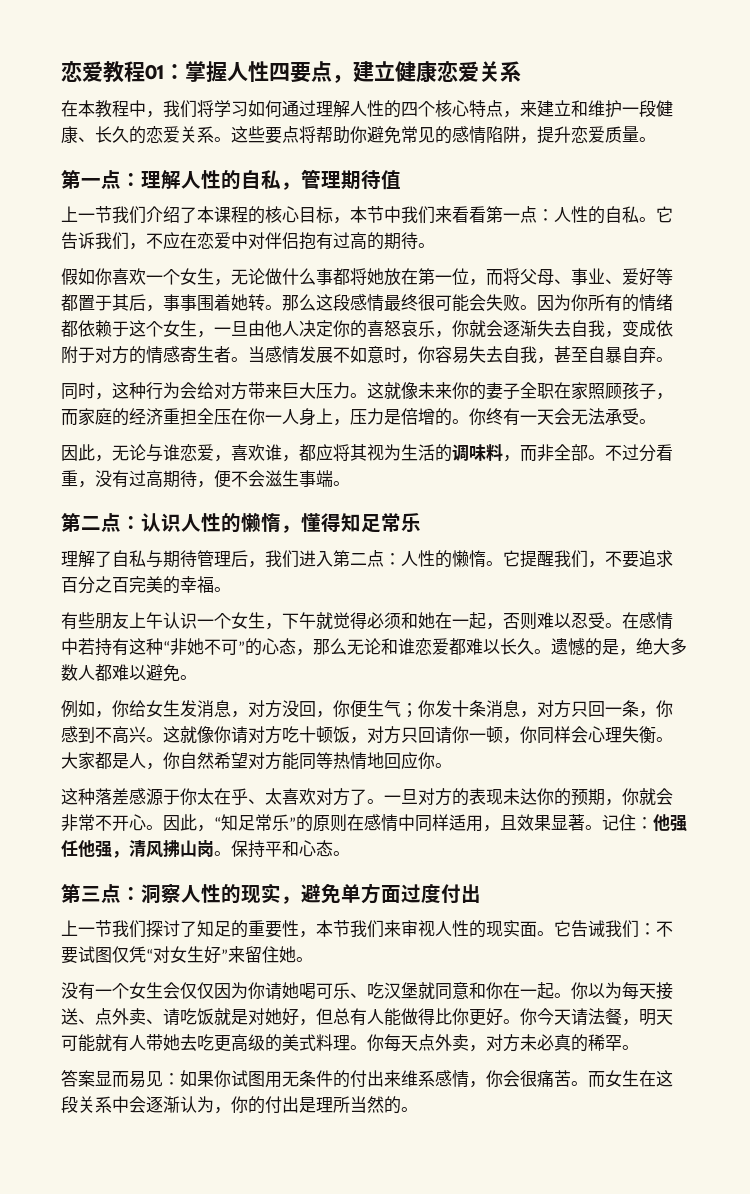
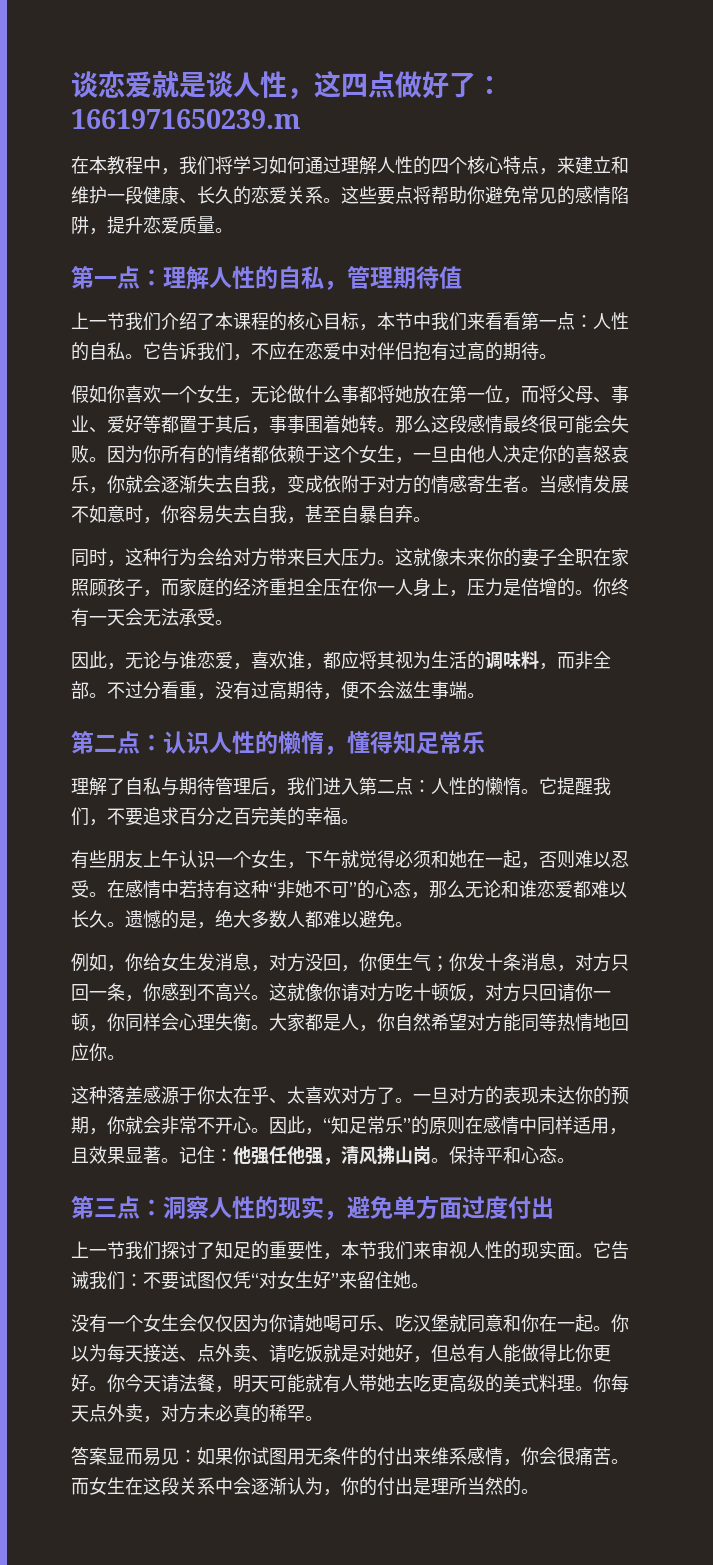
[61,61,521,83] 恋爱教程01：掌握人性四要点，建立健康恋爱关系 -> [71,71,503,99] [71,109,301,129] 谈恋爱就是谈人性，这四点做好了：1661971650239.m

